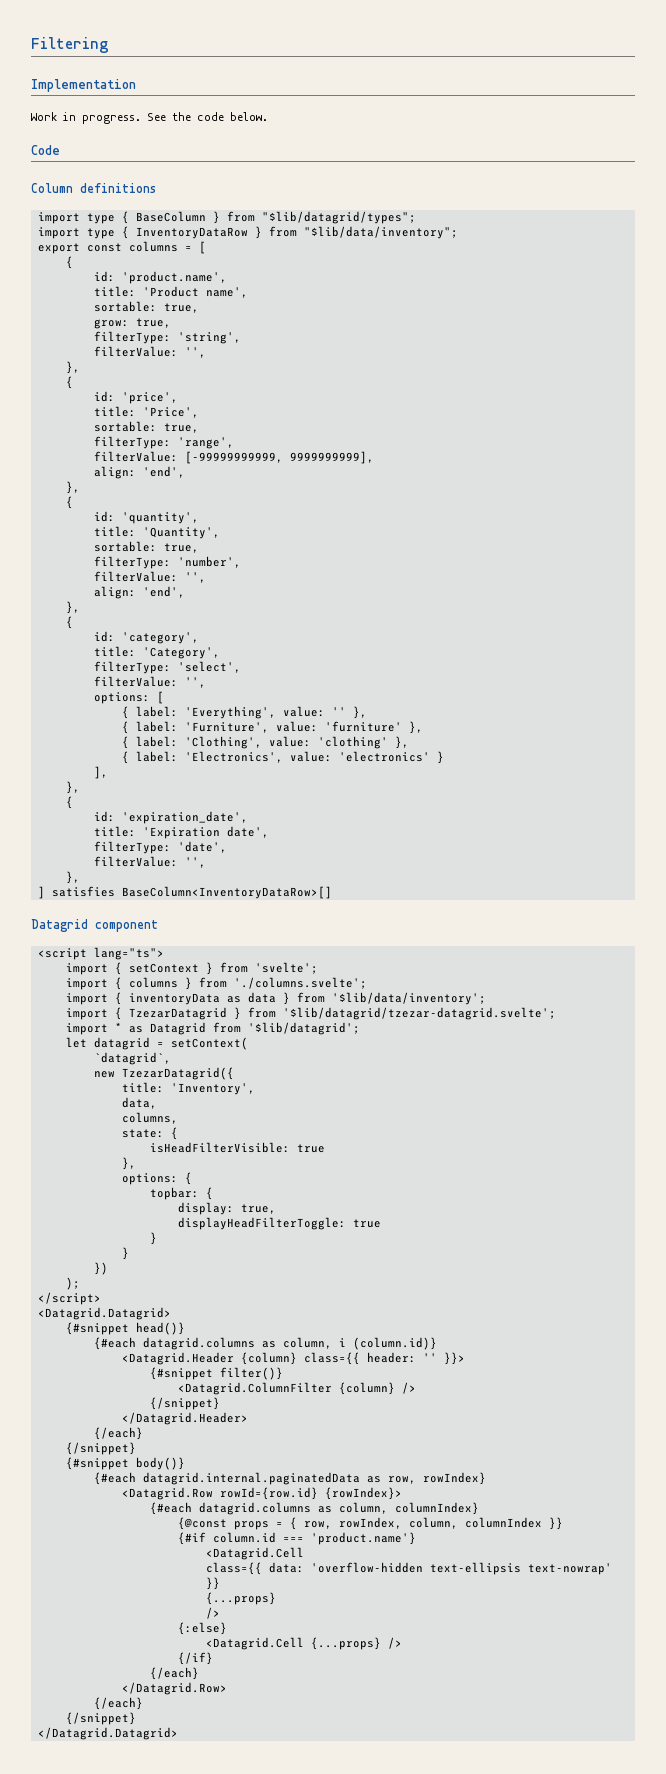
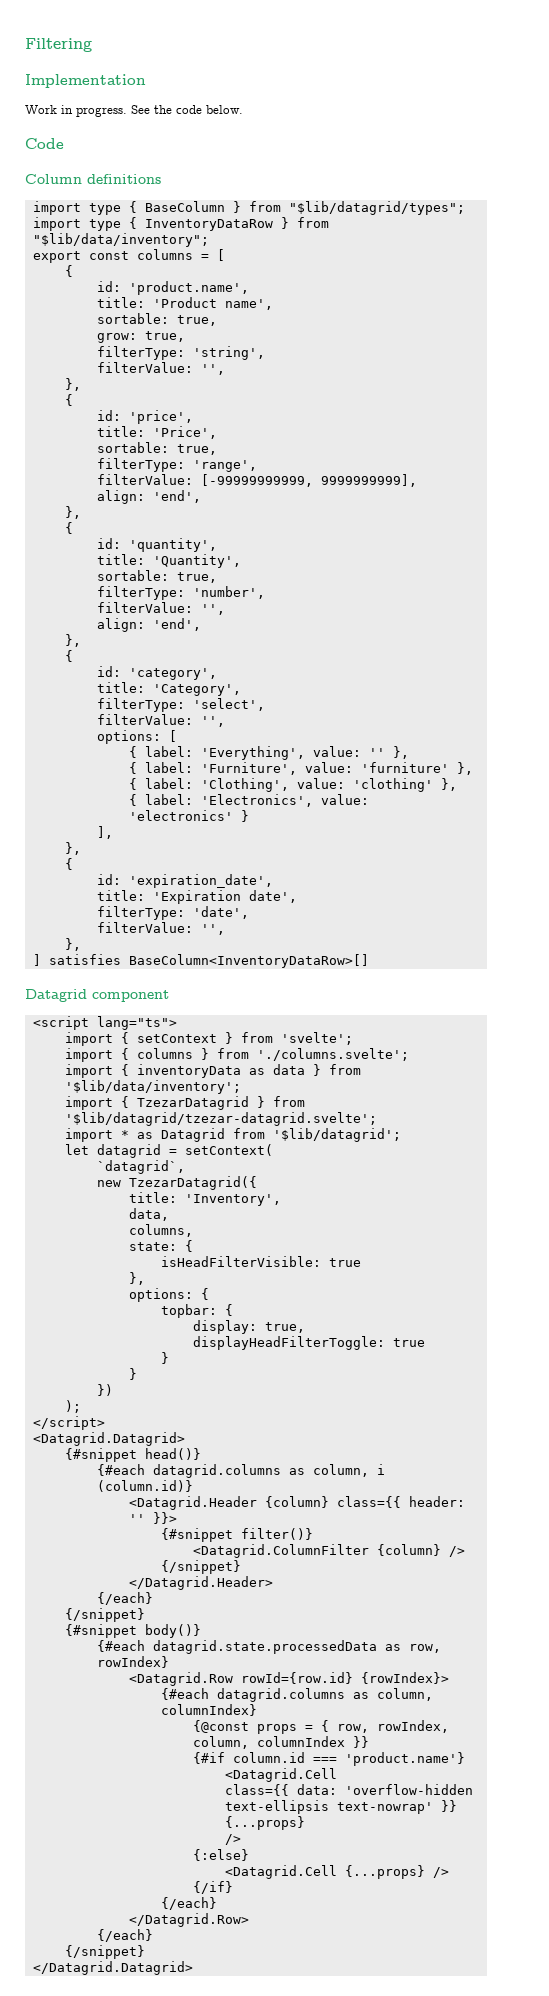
[142,1472,360,1485] datagrid.internal.paginatedData -> [152,1640,377,1654] datagrid.state.processedData

